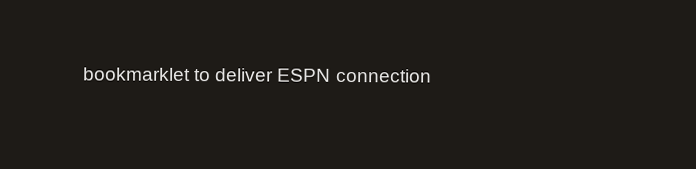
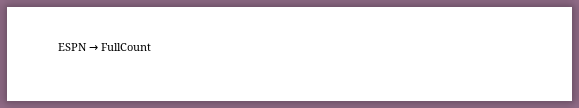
[83,67,432,83] bookmarklet to deliver ESPN connection -> [58,43,151,51] ESPN → FullCount

